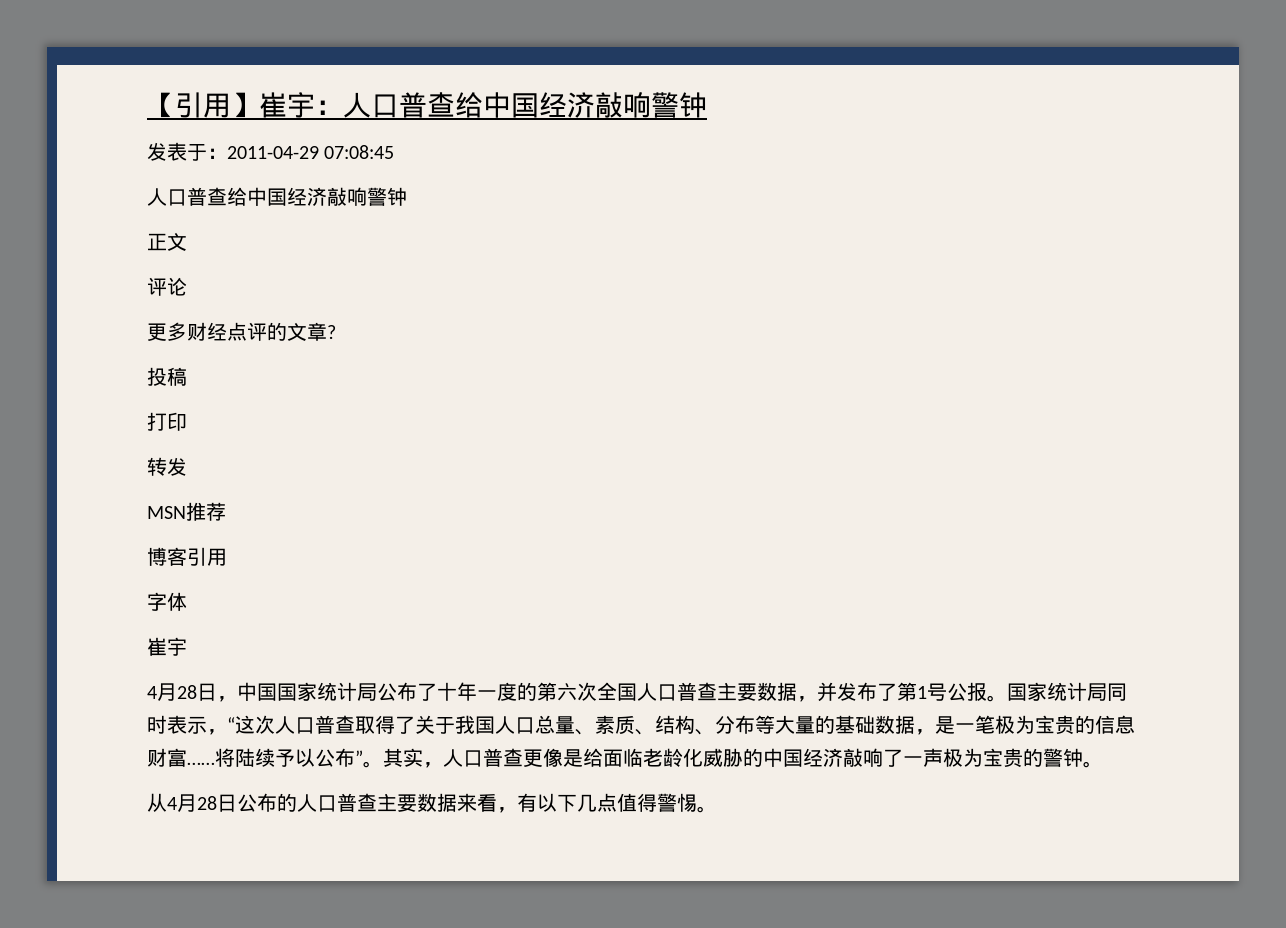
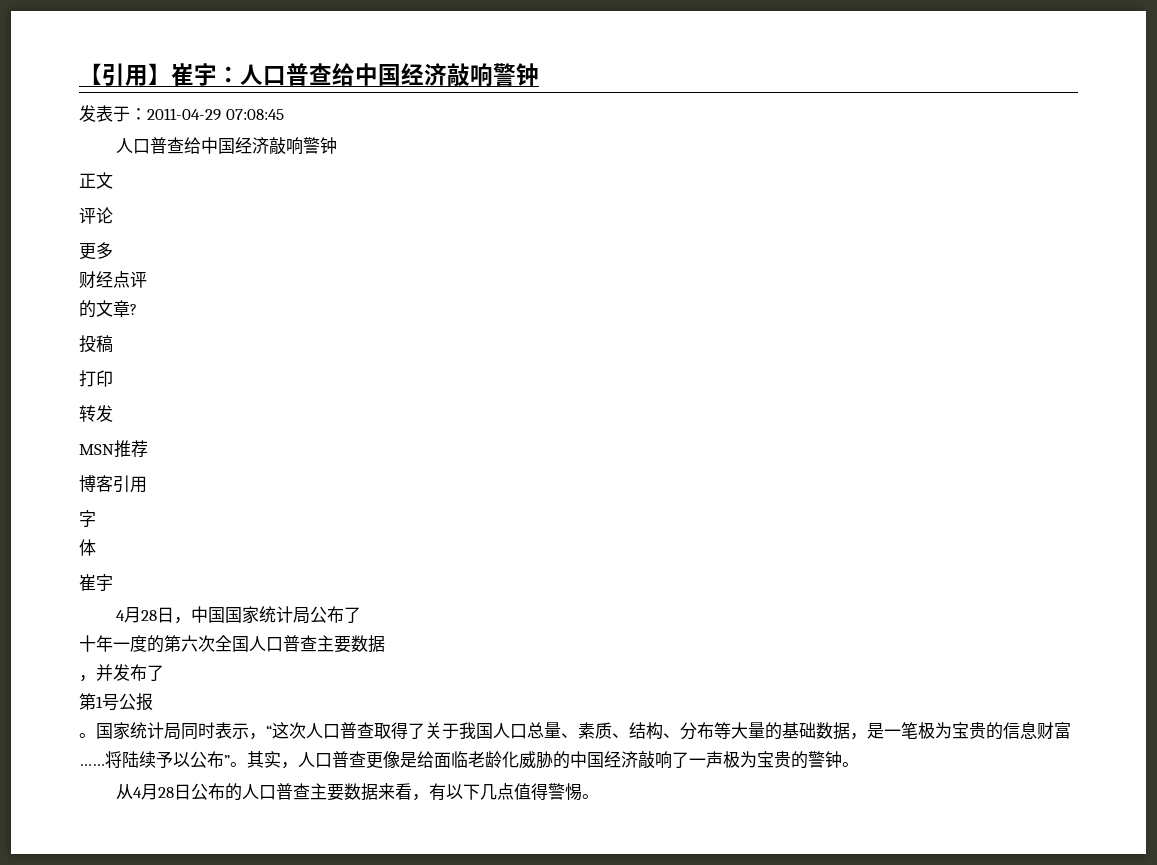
(187, 331) none -> (113, 250) //
(267, 331) none -> (147, 279) //
(167, 601) none -> (96, 518) //
(437, 692) none -> (362, 615) //
(797, 691) none -> (385, 644) //
(897, 692) none -> (164, 673) //
(987, 691) none -> (153, 702) //

